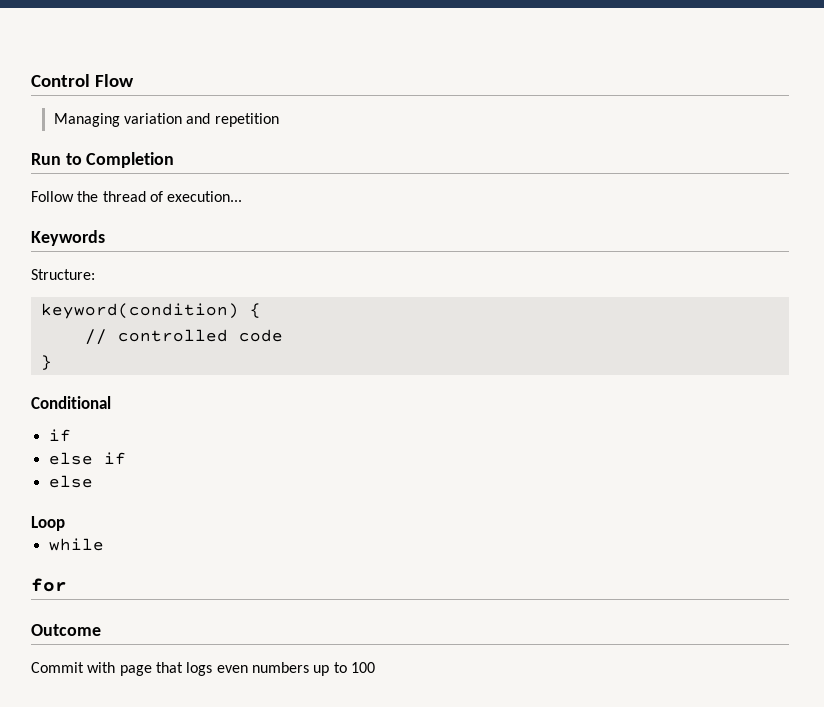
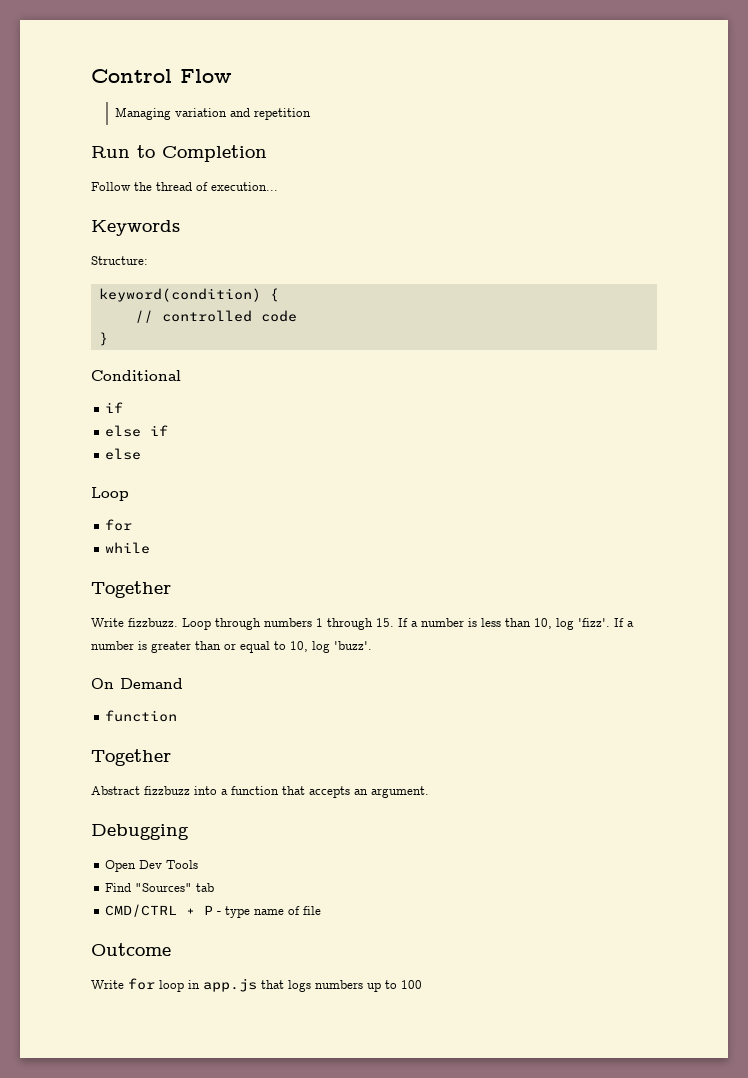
(65, 523) none -> [105,519,133,531] // for
[31,578,67,592] [31,624,101,636] [31,662,152,676] for // Outcome // Commit with page -> [91,581,171,598] [91,618,634,630] [91,641,372,653] [91,678,183,689] [105,710,178,722] [91,749,171,766] [91,786,429,798] [91,824,189,840] [105,860,199,872] [105,883,215,892] [105,904,322,918] [91,943,171,956] [91,978,257,992] Together // Write fizzbuzz. Loop through numbers 1 through 15. If a number is less than 10, log 'fizz'. If a number is greater than or equal to 10, log 'buzz'. // On Demand // function // Together // Abstract fizzbuzz into a function that accepts an argument. // Debugging // Open Dev Tools // Find "Sources" tab // CMD/CTRL + P - type name of file // Outcome // Write for loop in app.js
[216,665,248,673] even -> (311, 986) none

